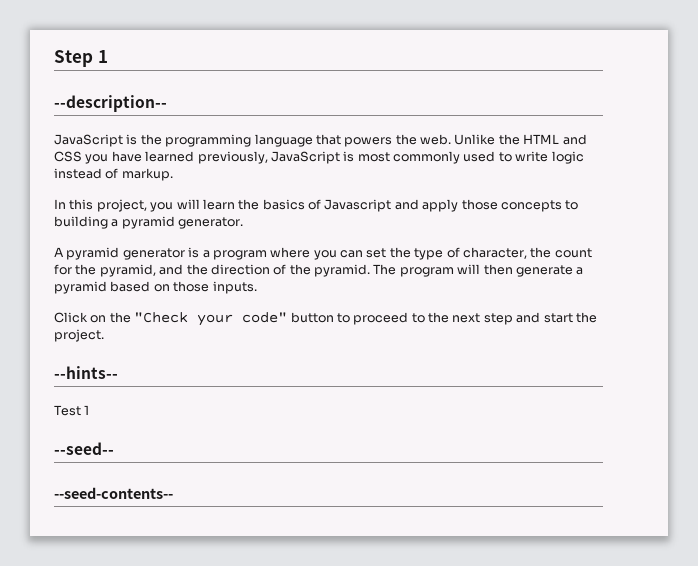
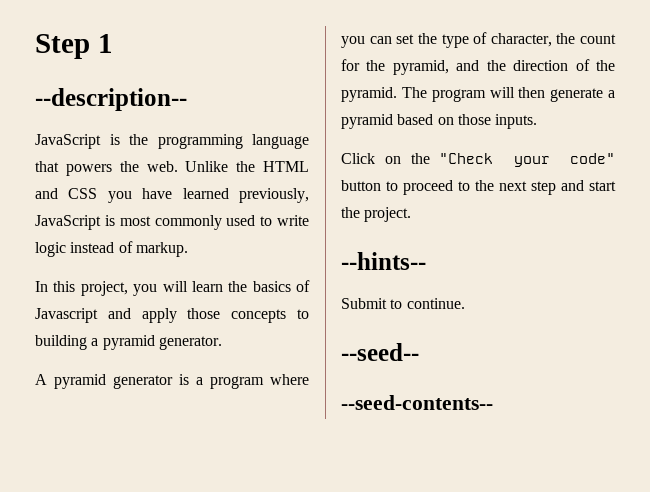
[54,405,90,416] Test 1 -> [341,298,465,309] Submit to continue.

